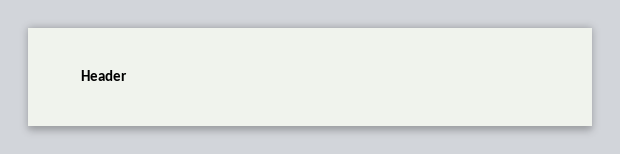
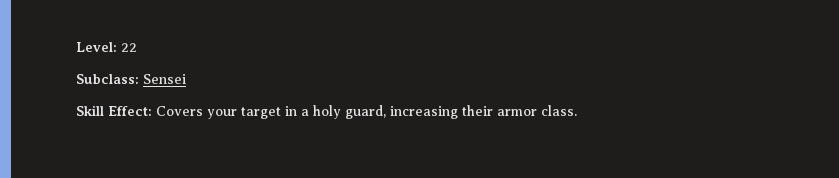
[81,70,127,81] Header -> [76,42,137,52] [76,74,186,84] [76,105,577,119] Level: 22 // Subclass: Sensei // Skill Effect: Covers your target in a holy guard, increasing their armor class.

